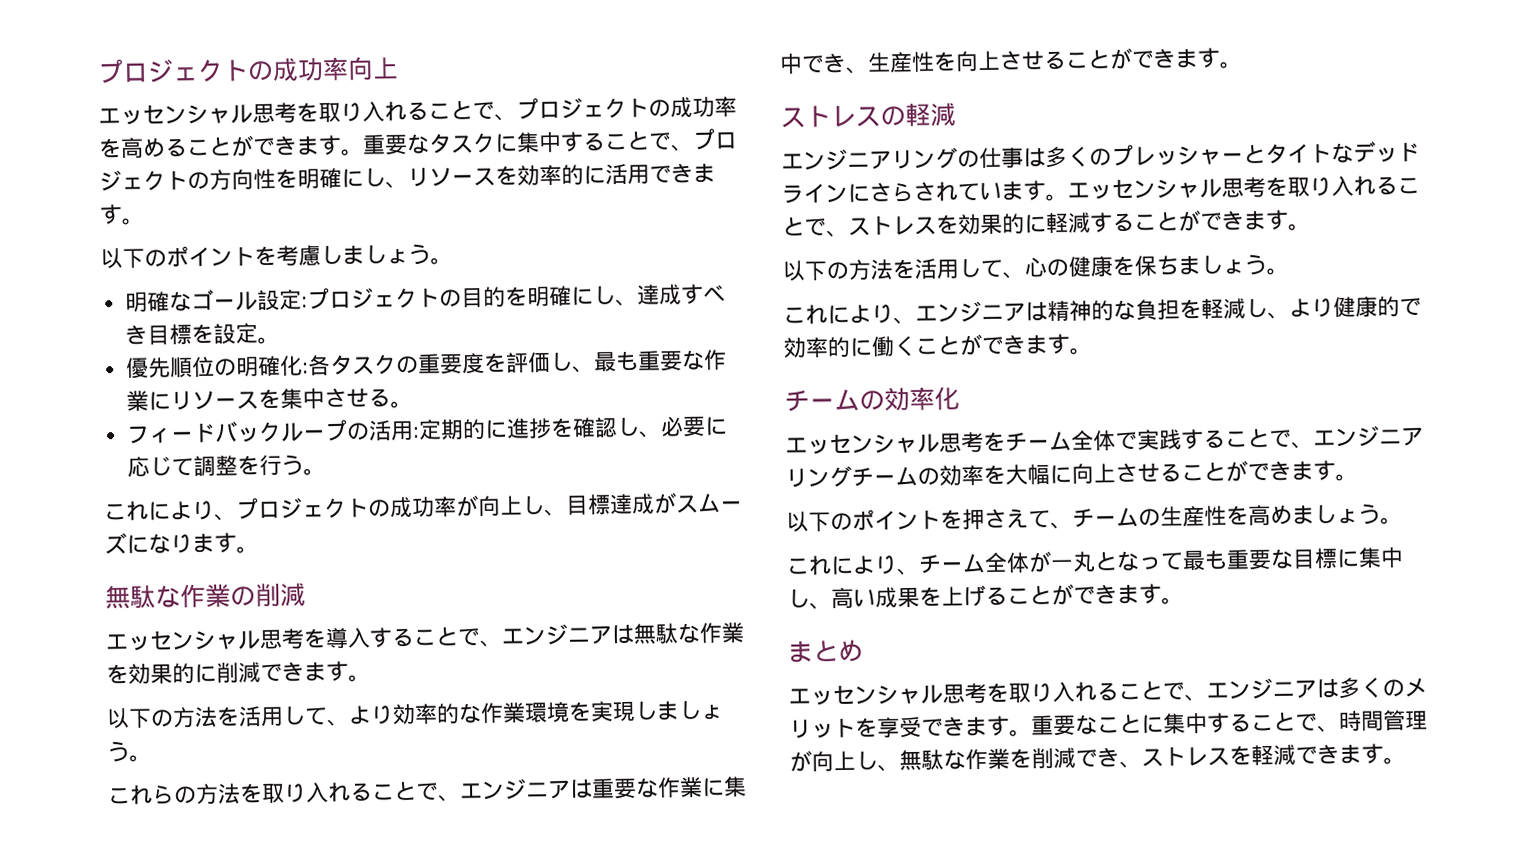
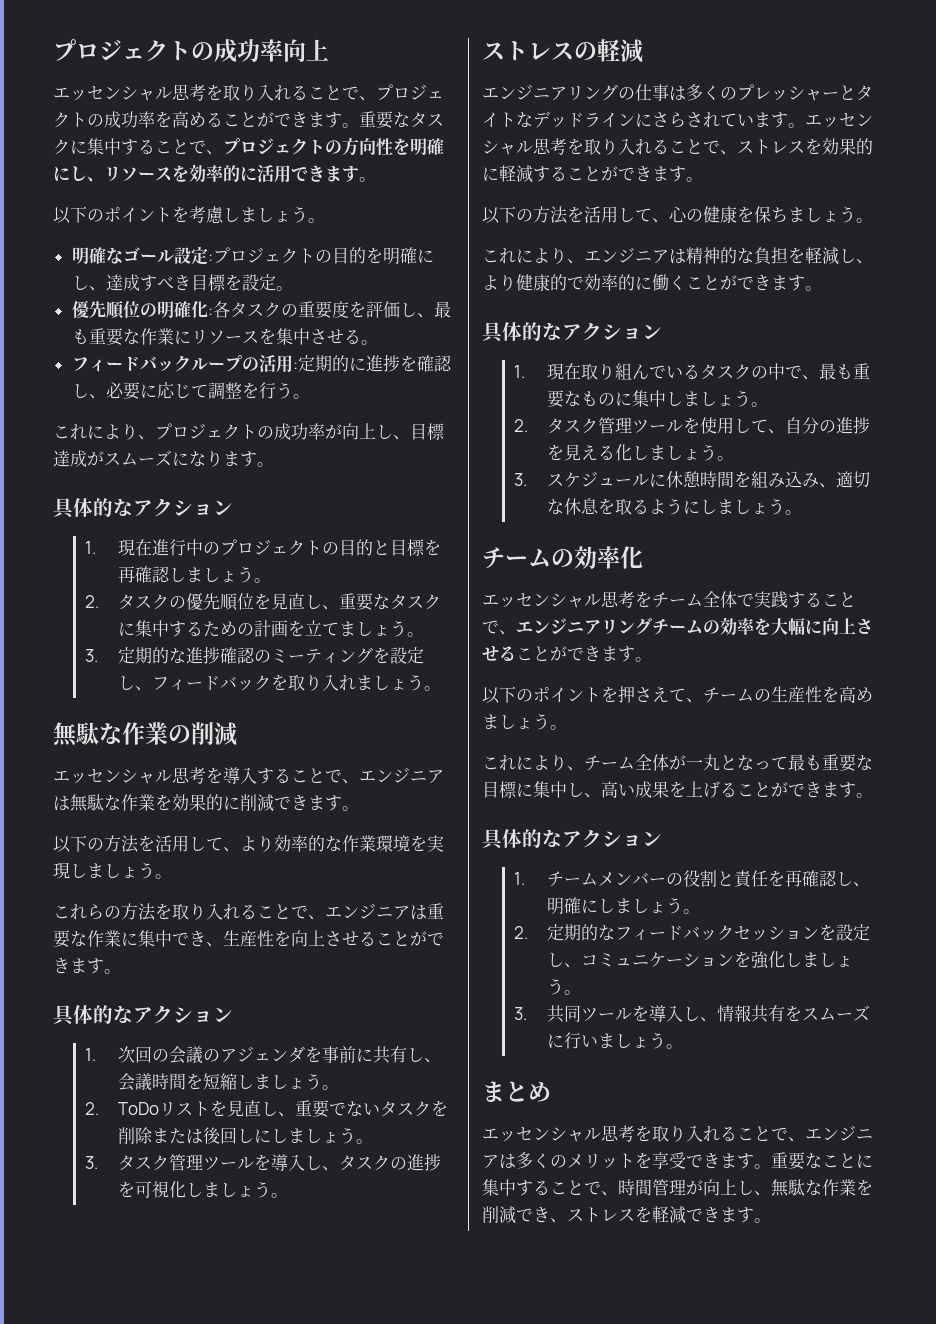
(259, 550) none -> [53,498,233,519] [85,539,441,556] [117,566,271,583] [85,593,441,611] [117,620,424,637] [85,646,424,664] [117,674,441,691] // 具体的なアクション // 1.現在進行中のプロジェクトの目的と目標を再確認しましょう。 // 2.タスクの優先順位を見直し、重要なタスクに集中するための計画を立てましょう。 // 3.定期的な進捗確認のミーティングを設定し、フィードバックを取り入れましょう。
(1243, 65) none -> [53,1005,233,1026] [85,1046,441,1064] [117,1073,339,1091] [85,1100,448,1118] [117,1127,373,1144] [85,1153,441,1171] [117,1181,288,1198] // 具体的なアクション // 1.次回の会議のアジェンダを事前に共有し、会議時間を短縮しましょう。 // 2. ToDoリストを見直し、重要でないタスクを削除または後回しにしましょう。 // 3.タスク管理ツールを導入し、タスクの進捗を可視化しましょう。
(1093, 351) none -> [482,322,662,343] [514,363,870,380] [546,390,768,408] [514,416,870,434] [546,444,734,461] [514,471,870,488] [546,498,802,515] // 具体的なアクション // 1.現在取り組んでいるタスクの中で、最も重要なものに集中しましょう。 // 2.タスク管理ツールを使用して、自分の進捗を見える化しましょう。 // 3.スケジュールに休憩時間を組み込み、適切な休息を取るようにしましょう。
(1184, 601) none -> [482,829,662,850] [514,870,870,888] [546,897,700,915] [514,924,870,941] [546,951,853,969] [546,978,581,995] [514,1005,870,1023] [546,1032,683,1049] // 具体的なアクション // 1.チームメンバーの役割と責任を再確認し、明確にしましょう。 // 2.定期的なフィードバックセッションを設定し、コミュニケーションを強化しましょう。 // 3.共同ツールを導入し、情報共有をスムーズに行いましょう。

